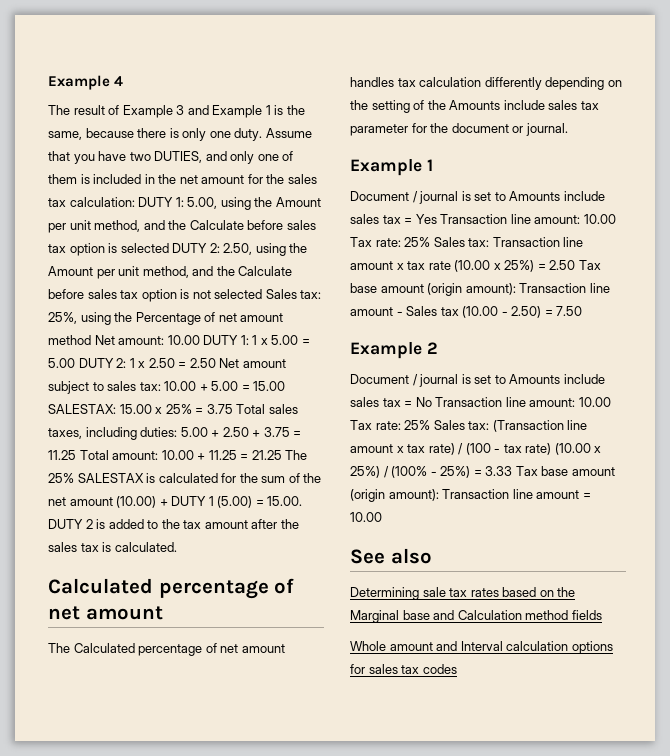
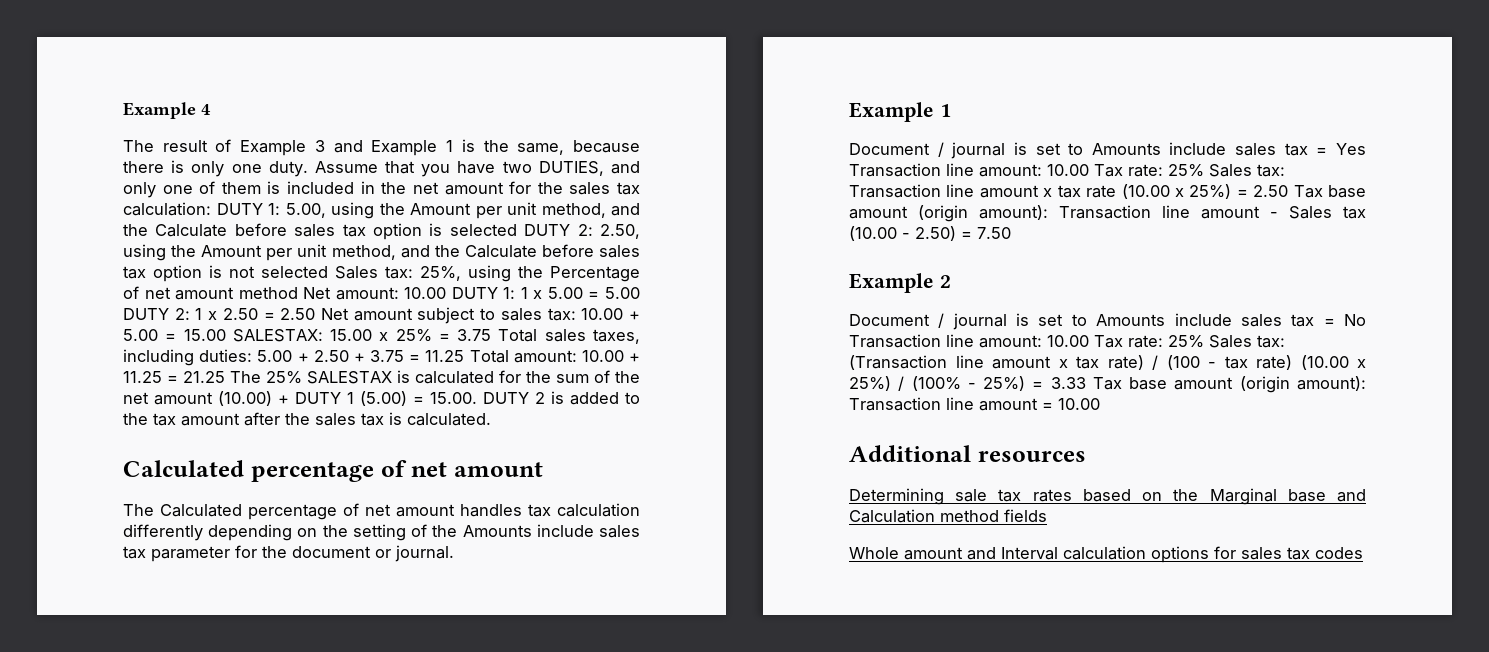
[350,548,432,564] See also -> [849,445,1086,462] Additional resources

